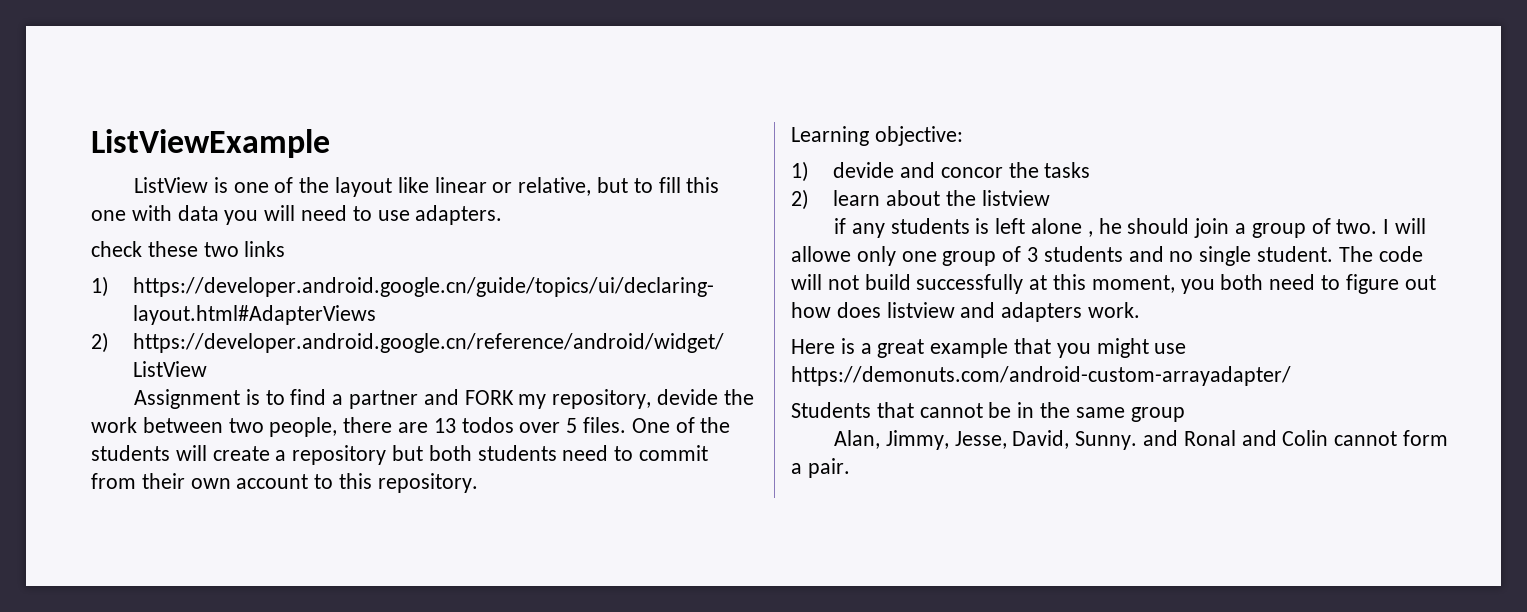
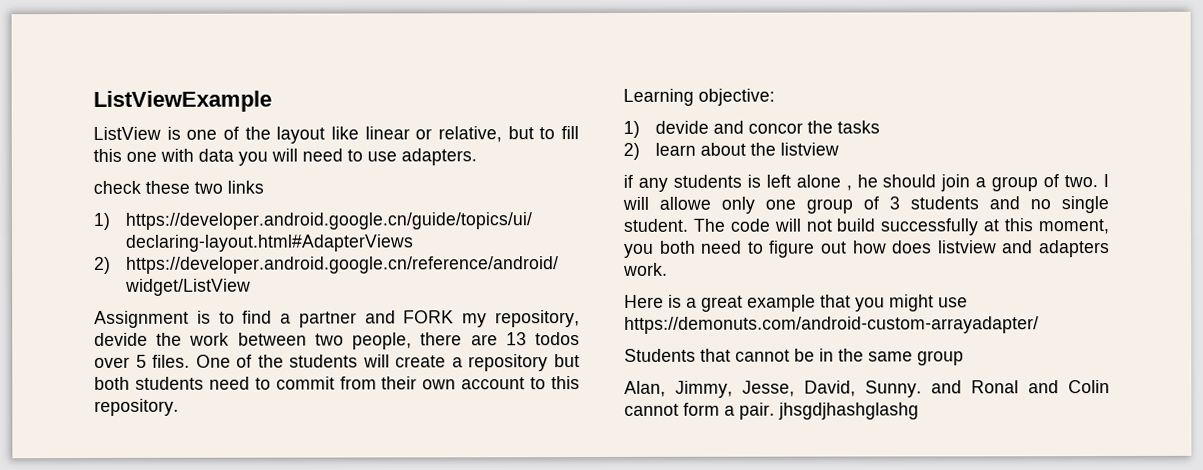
(850, 468) none -> [778,402,919,420] jhsgdjhashglashg

